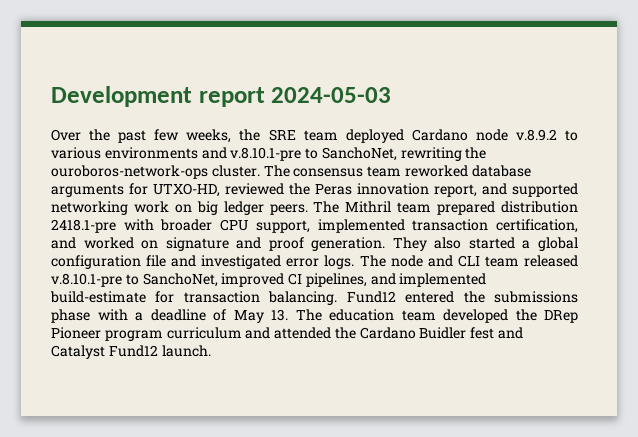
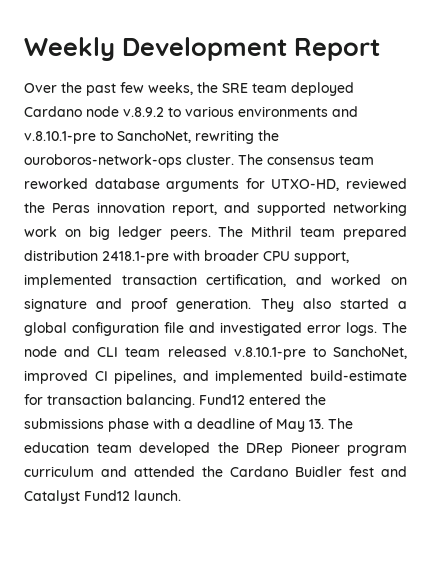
[51,86,392,107] Development report 2024-05-03 -> [24,37,380,61] Weekly Development Report

